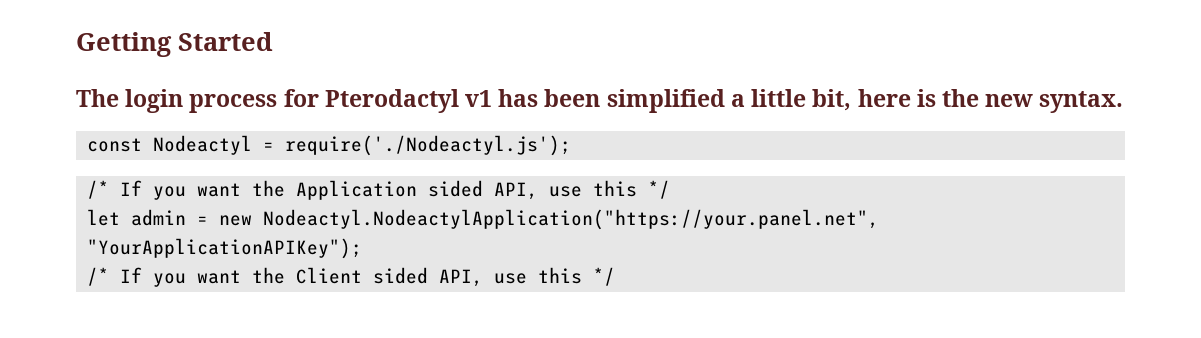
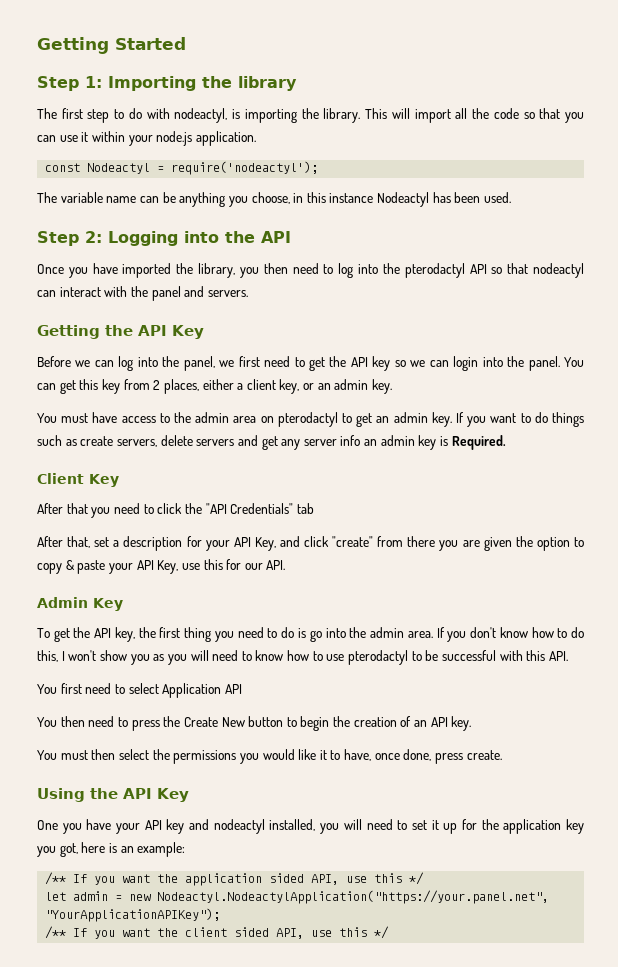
[76,89,1124,113] [87,135,572,156] [87,180,418,200] The login process for Pterodactyl v1 has been simplified a little bit, here is the new syntax. // const Nodeactyl = require('./Nodeactyl.js'); // /* If you want the Application -> [37,76,297,91] [37,108,585,123] [37,131,256,146] [45,161,319,175] [37,192,512,207] [37,231,291,246] [37,263,584,278] [37,286,248,301] [37,325,204,339] [37,356,585,371] [37,379,393,394] [37,412,584,427] [37,435,506,450] [37,473,119,487] [37,503,314,518] [37,536,584,551] [37,559,286,574] [37,597,123,611] [37,627,584,642] [37,650,568,665] [37,683,242,698] [37,716,472,731] [37,749,502,764] [37,788,189,802] [37,819,584,834] [37,842,186,857] [45,872,263,886] Step 1: Importing the library // The first step to do with nodeactyl, is importing the library. This will import all the code so that you can use it within your node.js application. // const Nodeactyl = require('nodeactyl'); // The variable name can be anything you choose, in this instance Nodeactyl has been used. // Step 2: Logging into the API // Once you have imported the library, you then need to log into the pterodactyl API so that nodeactyl can interact with the panel and servers. // Getting the API Key // Before we can log into the panel, we first need to get the API key so we can login into the panel. You can get this key from 2 places, either a client key, or an admin key. // You must have access to the admin area on pterodactyl to get an admin key. If you want to do things such as create servers, delete servers and get any server info an admin key is Required. // Client Key // After that you need to click the "API Credentials" tab // After that, set a description for your API Key, and click "create" from there you are given the option to copy & paste your API Key, use this for our API. // Admin Key // To get the API key, the first thing you need to do is go into the admin area. If you don't know how to do this, I won't show you as you will need to know how to use pterodactyl to be successful with this API. // You first need to select Application API // You then need to press the Create New button to begin the creation of an API key. // You must then select the permissions you would like it to have, once done, press create. // Using the API Key // One you have your API key and nodeactyl installed, you will need to set it up for the application key you got, here is an example: // /** If you want the application
[87,267,363,287] /* If you want the Client -> [45,926,228,939] /** If you want the client

